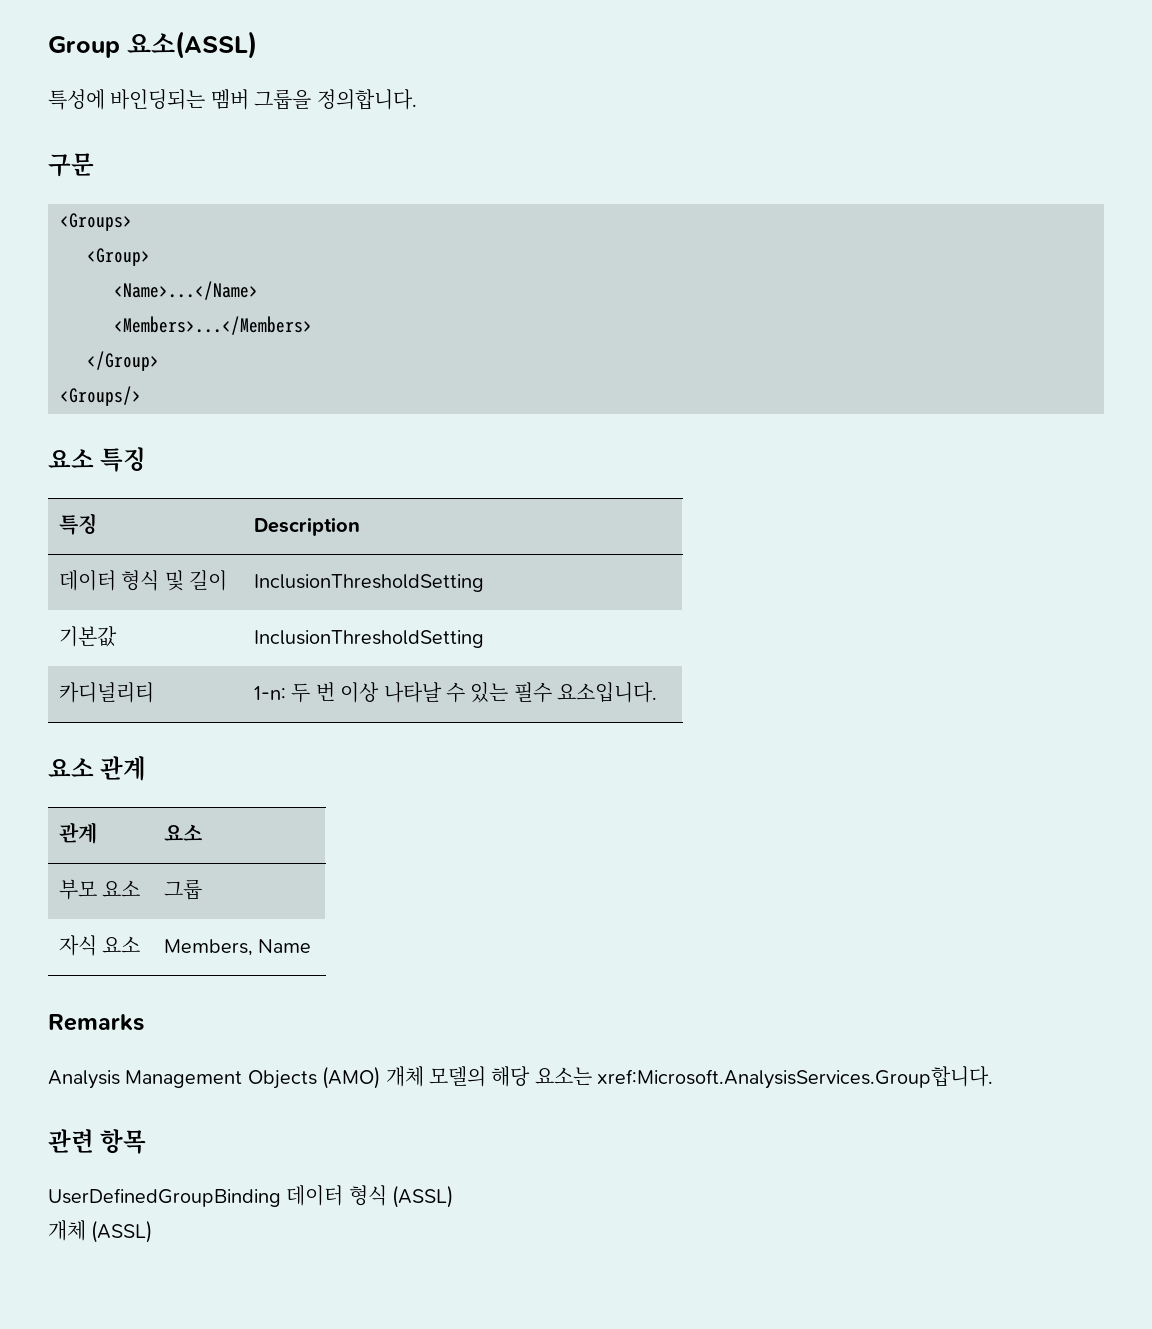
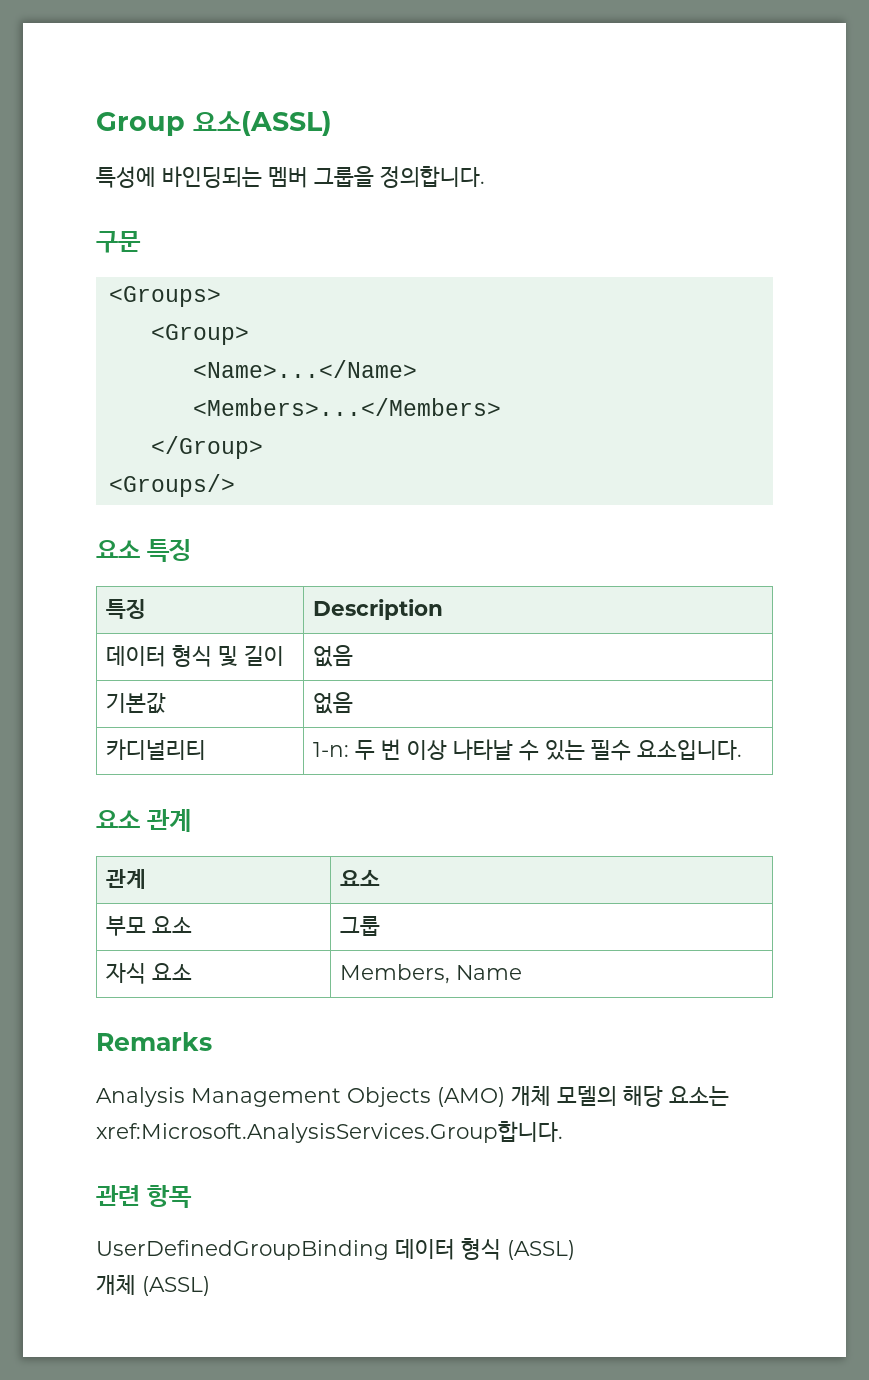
[253,574,484,592] InclusionThresholdSetting -> [313,645,354,667] 없음
[253,630,484,648] InclusionThresholdSetting -> [313,692,354,714] 없음

